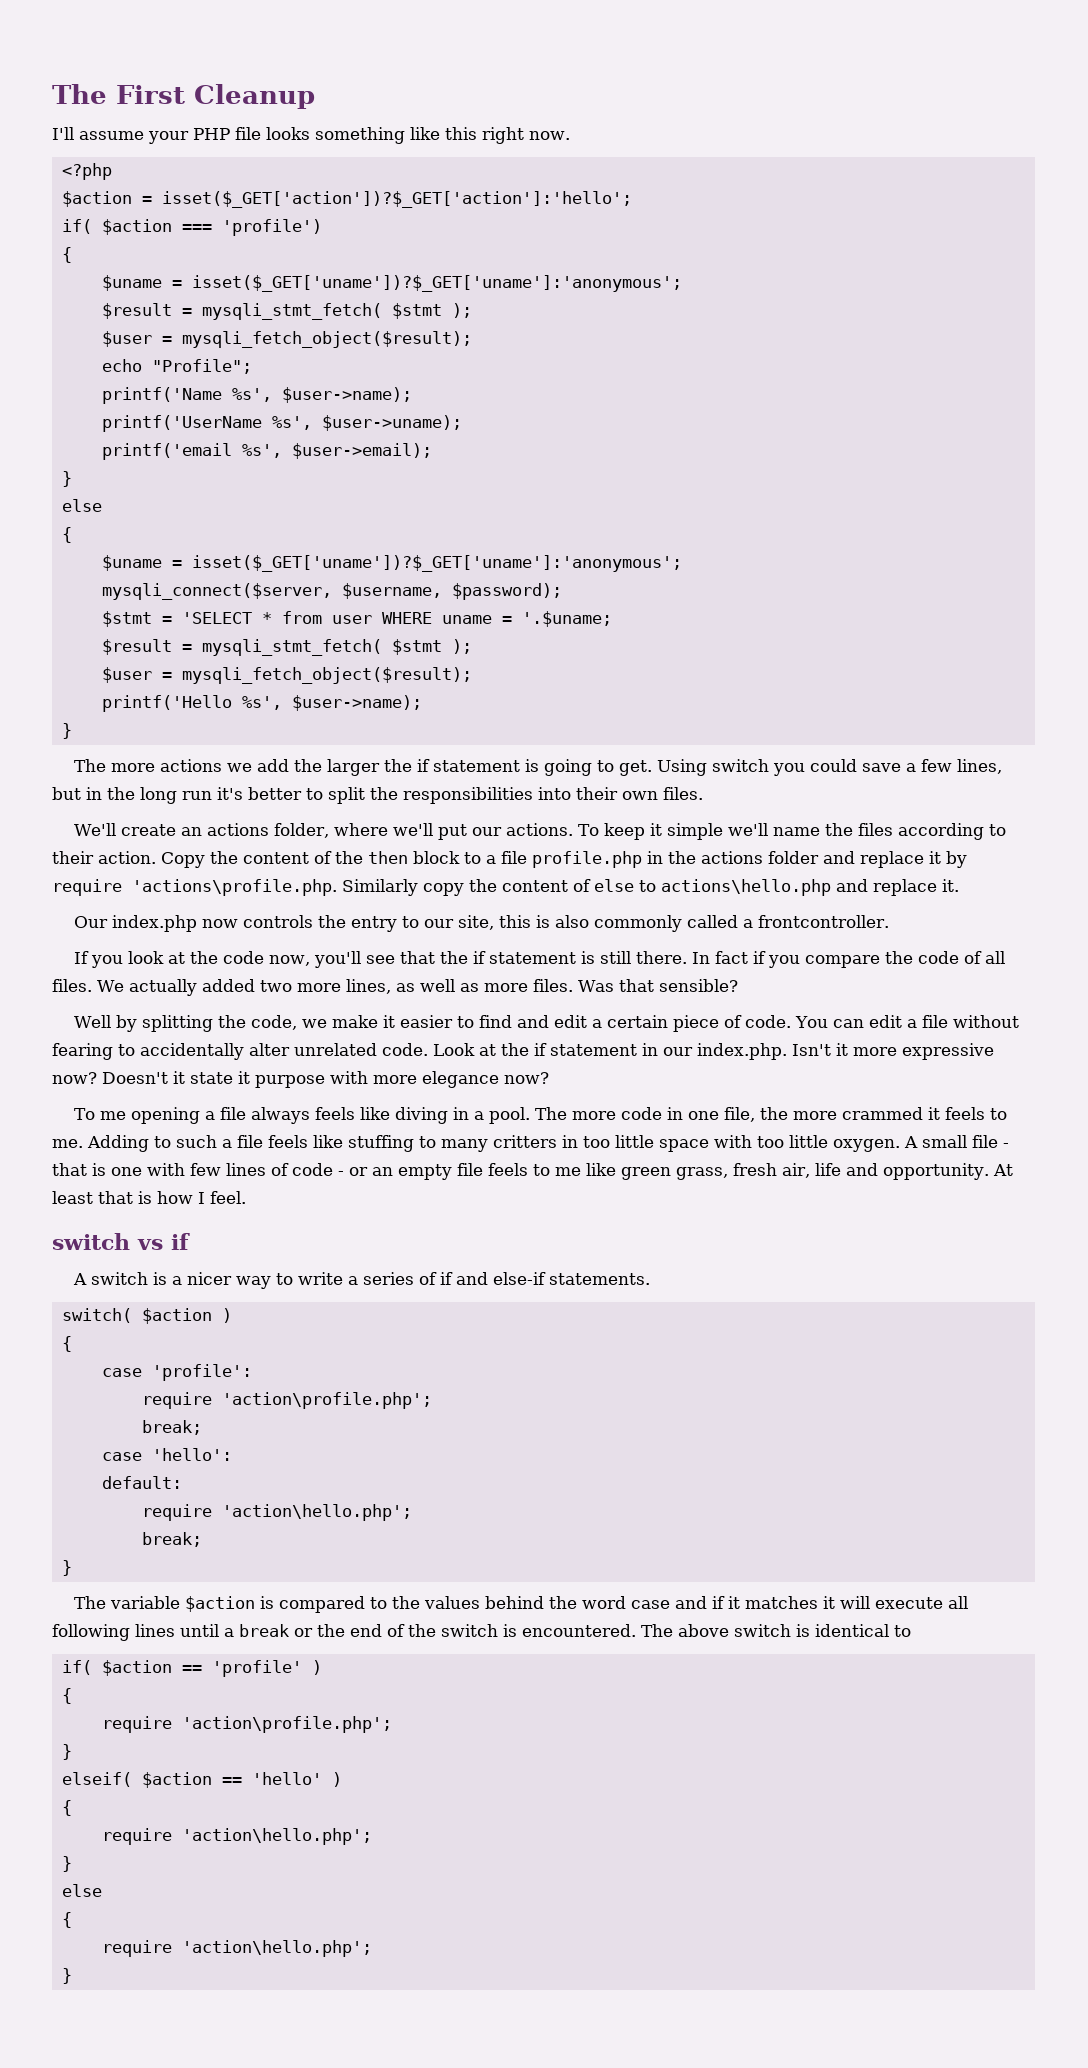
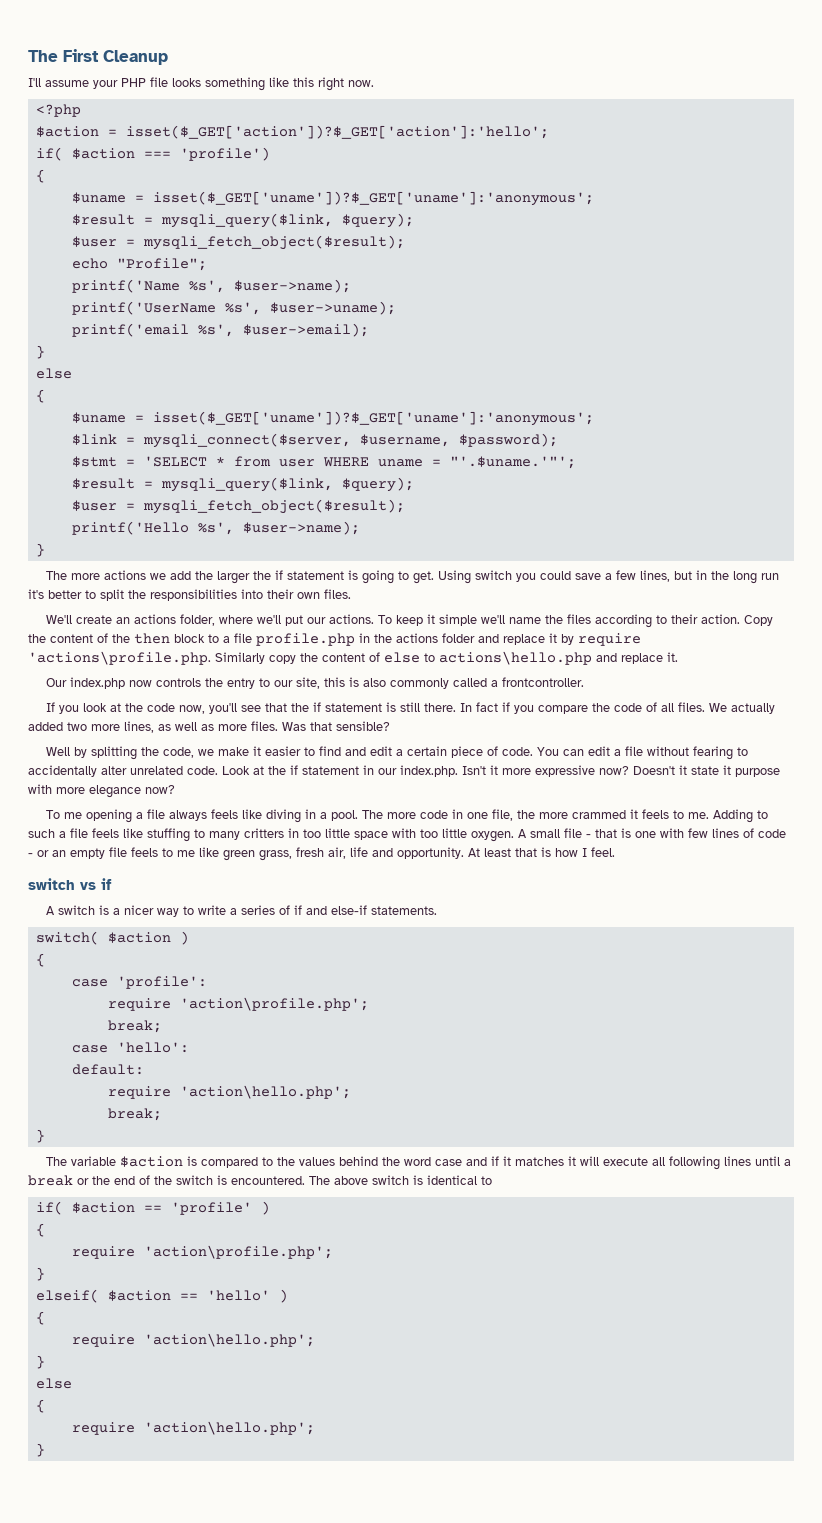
[201,303,472,320] mysqli_stmt_fetch( $stmt ); -> [160,213,414,228] mysqli_query($link, $query);
(682, 563) none -> [71,434,135,445] $link =
[521,611,612,627] [101,639,472,656] '.$uname; // $result = mysqli_stmt_fetch( $stmt ); -> [449,456,576,469] [71,477,414,492] "'.$uname.'"'; // $result = mysqli_query($link, $query);

